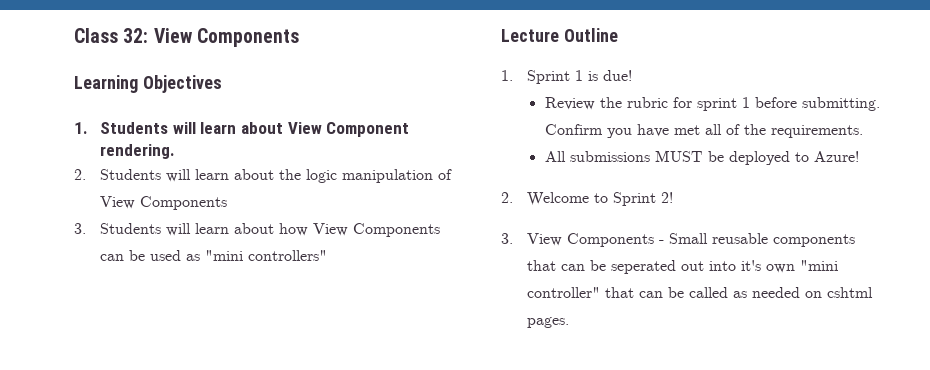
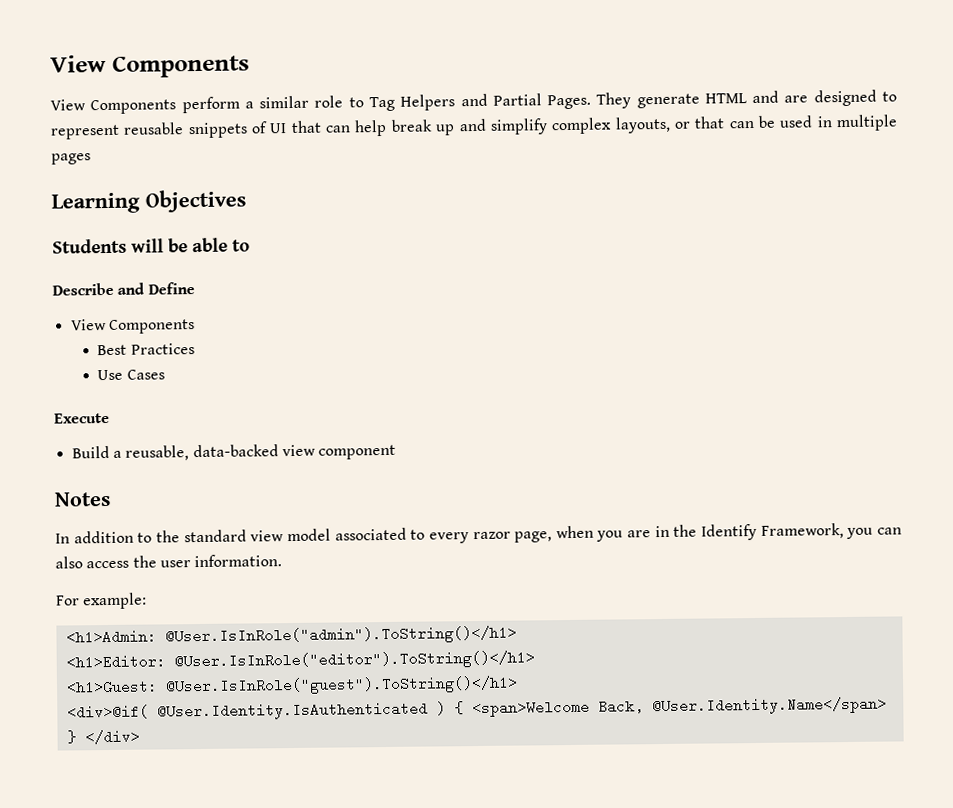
[74,28,299,47] Class 32: View Components -> [50,54,250,78] [50,89,898,115] [50,114,899,140] [51,153,91,165] View Components // View Components perform a similar role to Tag Helpers and Partial Pages. They generate HTML and are designed to represent reusable snippets of UI that can help break up and simplify complex layouts, or that can be used in multiple pages
[74,122,410,137] [100,144,176,159] [74,169,453,183] [100,196,228,210] [74,223,441,237] [100,250,328,261] [501,28,618,42] [501,70,633,84] [544,97,880,111] [544,124,863,138] [544,150,859,165] [501,192,674,206] [501,233,856,247] [527,260,839,274] [527,287,874,298] [527,317,570,328] 1. Students will learn about View Component rendering. // 2. Students will learn about the logic manipulation of View Components // 3. Students will learn about how View Components can be used as "mini controllers" // Lecture Outline // 1. Sprint 1 is due! // Review the rubric for sprint 1 before submitting. Confirm you have met all of the requirements. // All submissions MUST be deployed to Azure! // 2. Welcome to Sprint 2! // 3. View Components - Small reusable components that can be seperated out into it's own "mini controller" that can be called as needed on cshtml pages. -> [52,237,250,254] [52,282,195,296] [70,319,195,334] [97,343,195,356] [97,369,165,381] [54,412,110,424] [71,444,397,461] [54,491,111,507] [55,523,902,544] [55,554,283,569] [56,592,148,610] [65,625,517,646] [65,650,535,671] [65,675,518,696] [66,696,887,721] [66,729,140,745] Students will be able to // Describe and Define // View Components // Best Practices // Use Cases // Execute // Build a reusable, data-backed view component // Notes // In addition to the standard view model associated to every razor page, when you are in the Identify Framework, you can also access the user information. // For example: // <h1>Admin: @User.IsInRole("admin").ToString()</h1> // <h1>Editor: @User.IsInRole("editor").ToString()</h1> // <h1>Guest: @User.IsInRole("guest").ToString()</h1> // <div>@if( @User.Identity.IsAuthenticated ) { <span>Welcome Back, @User.Identity.Name</span> } </div>

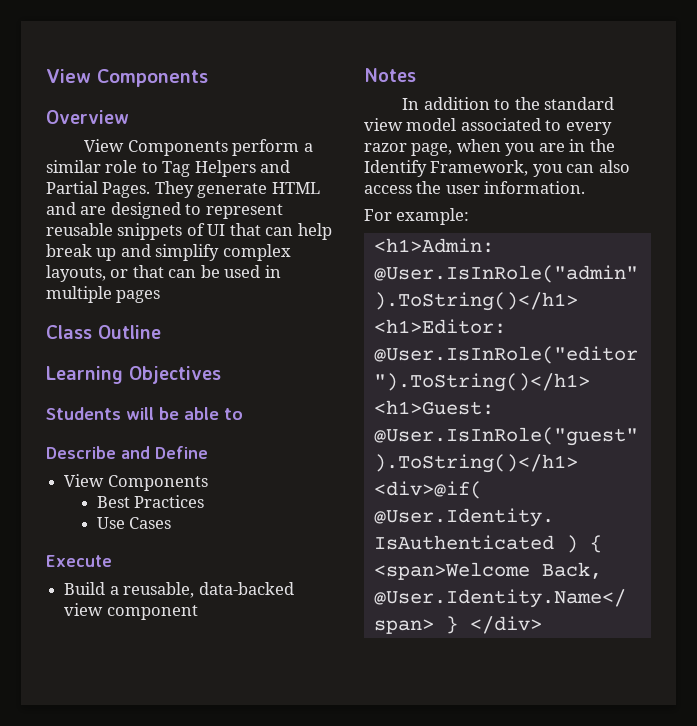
[50,54,250,78] View Components -> [46,69,208,87] [46,110,129,124] View Components // Overview
(91, 159) none -> [46,325,161,339] // Class Outline

